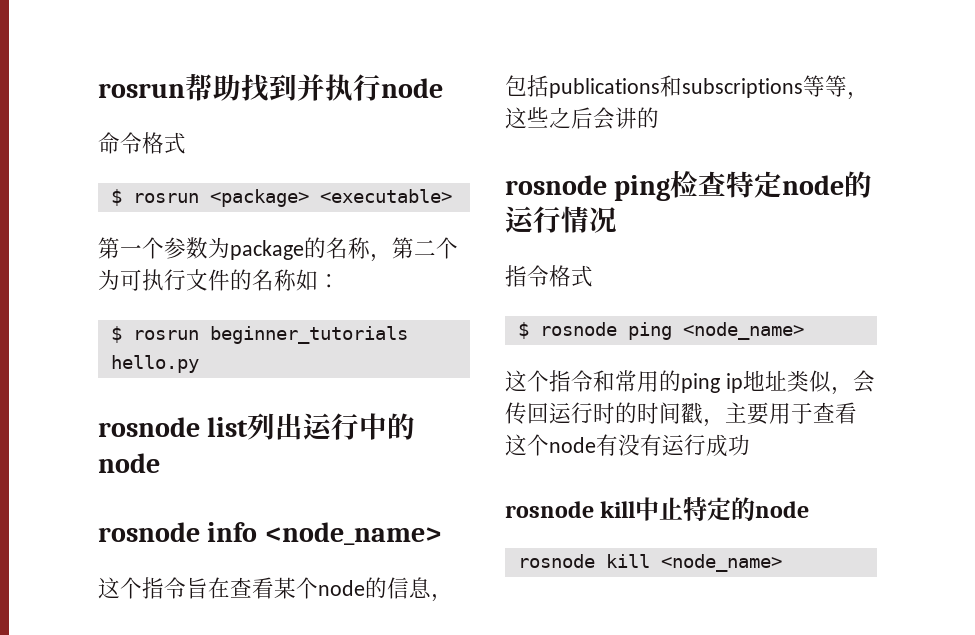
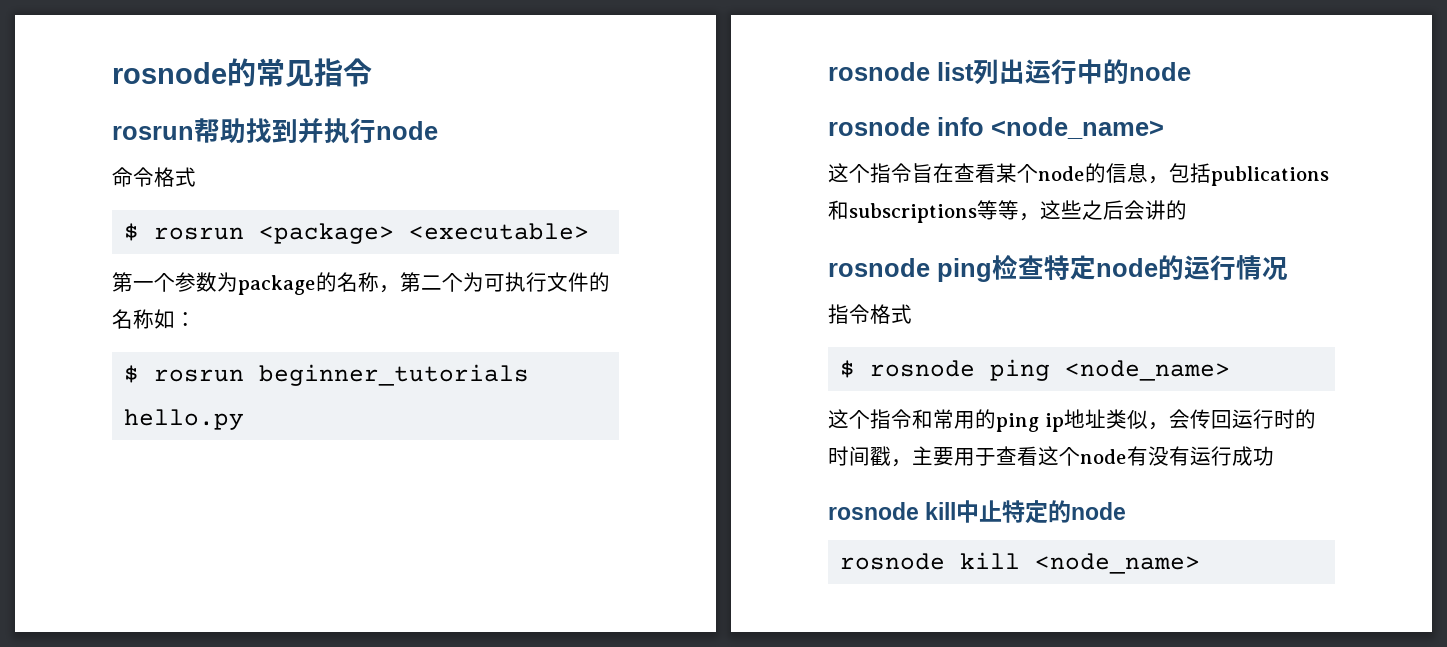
(98, 90) none -> [112,58,372,87] rosnode的常见指令 //

